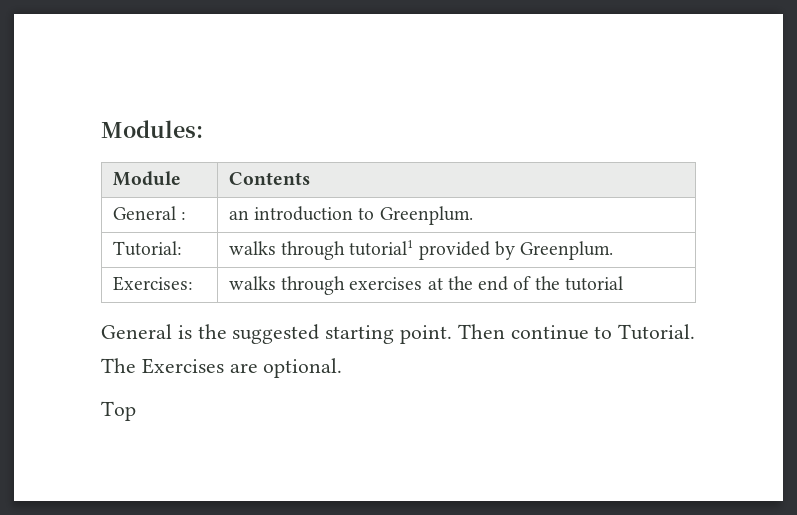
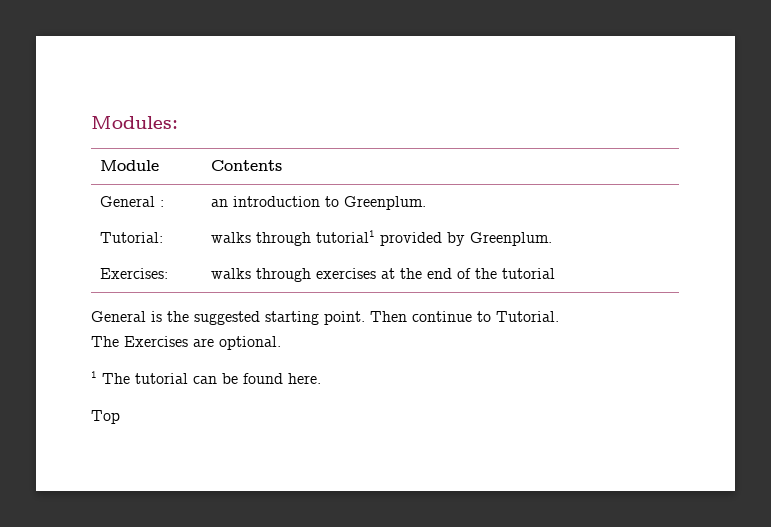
(343, 368) none -> [91,371,321,384] // 1 The tutorial can be found here.

